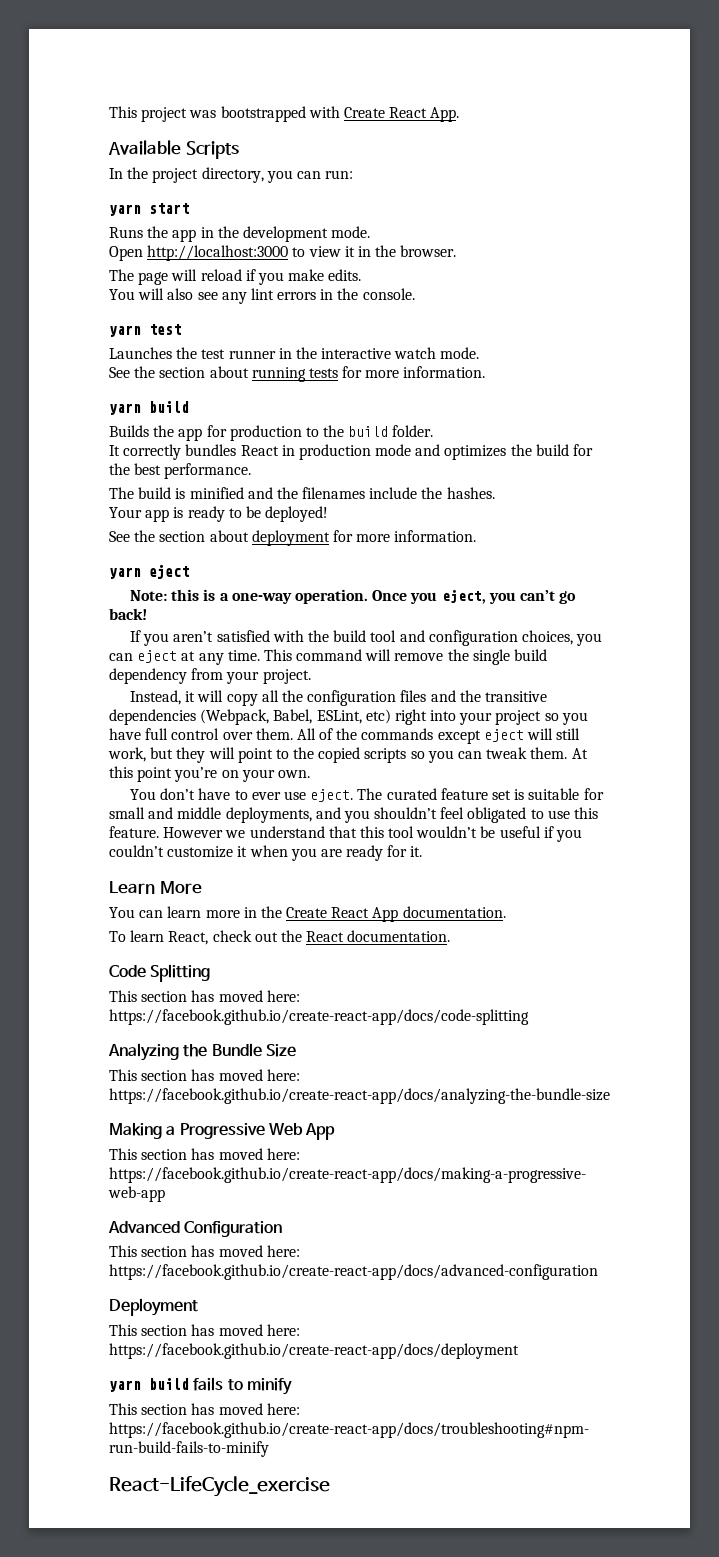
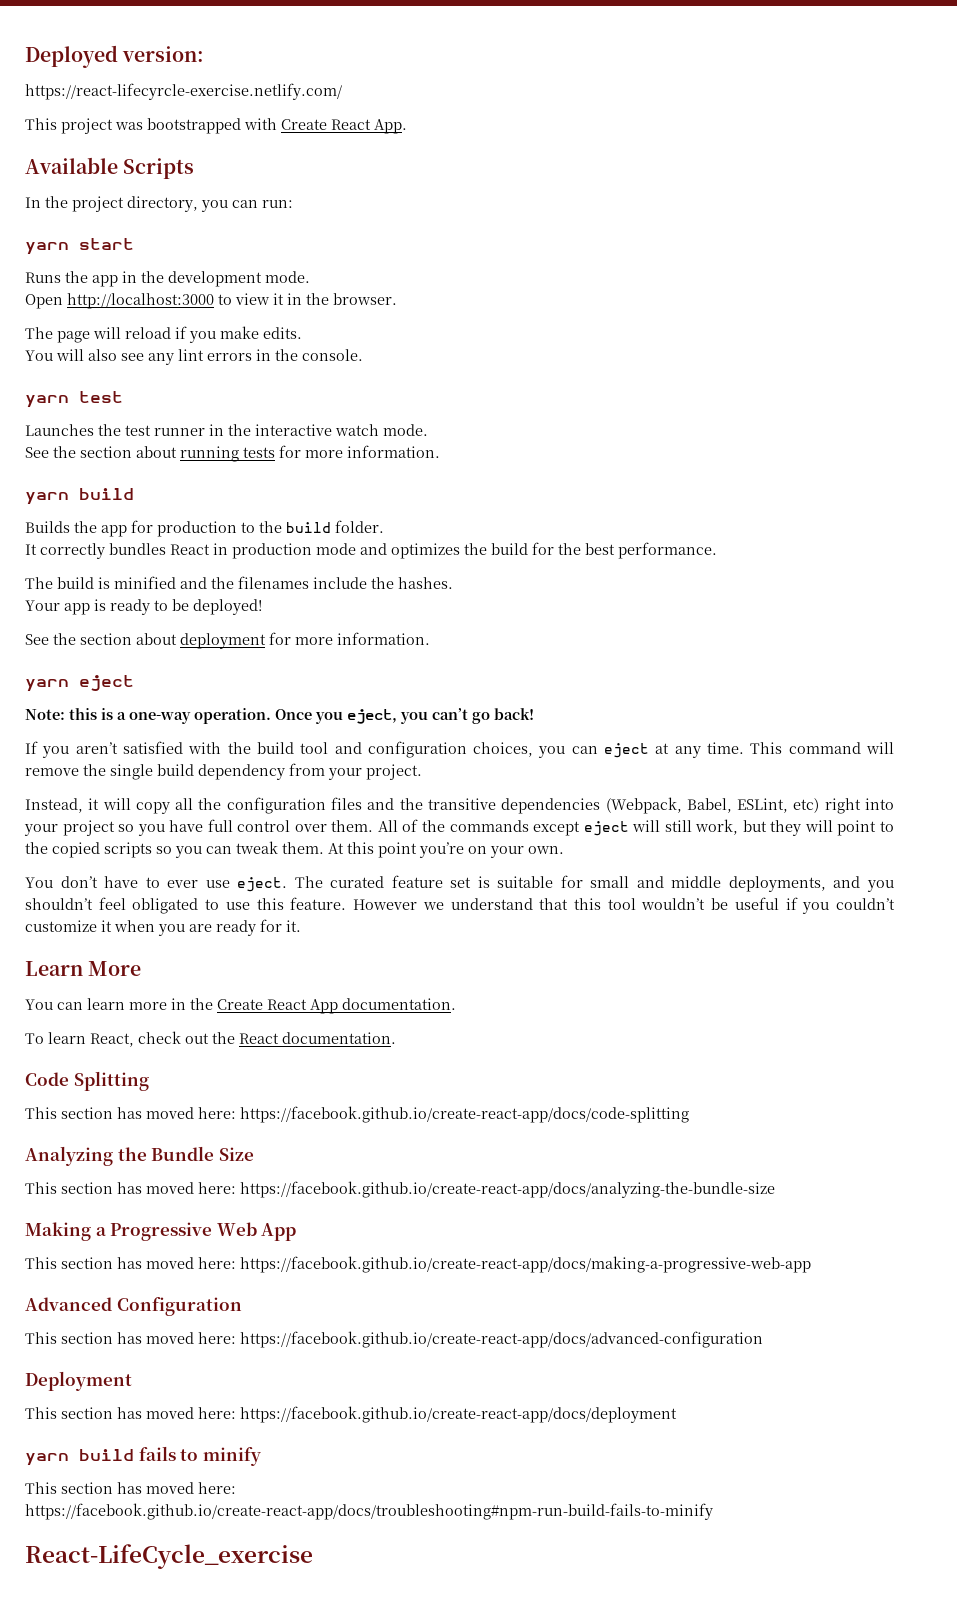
(109, 112) none -> [25,45,205,68] [25,83,342,100] Deployed version: // https://react-lifecyrcle-exercise.netlify.com/ //

